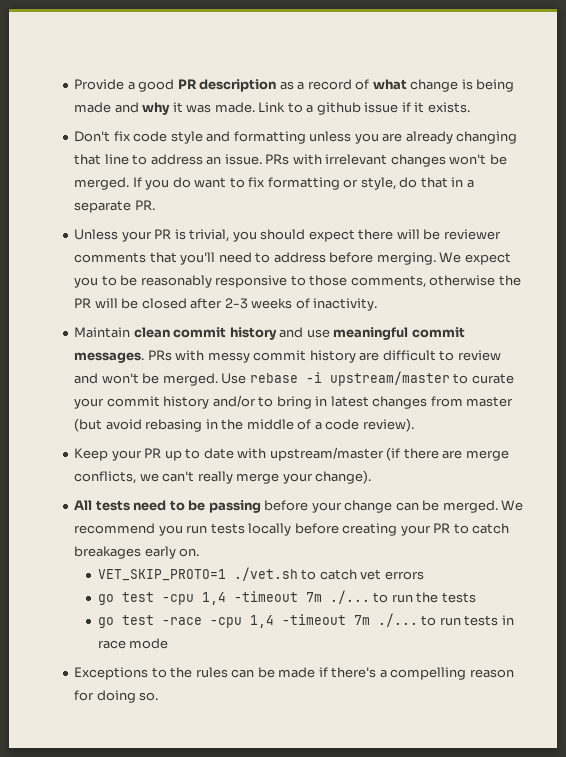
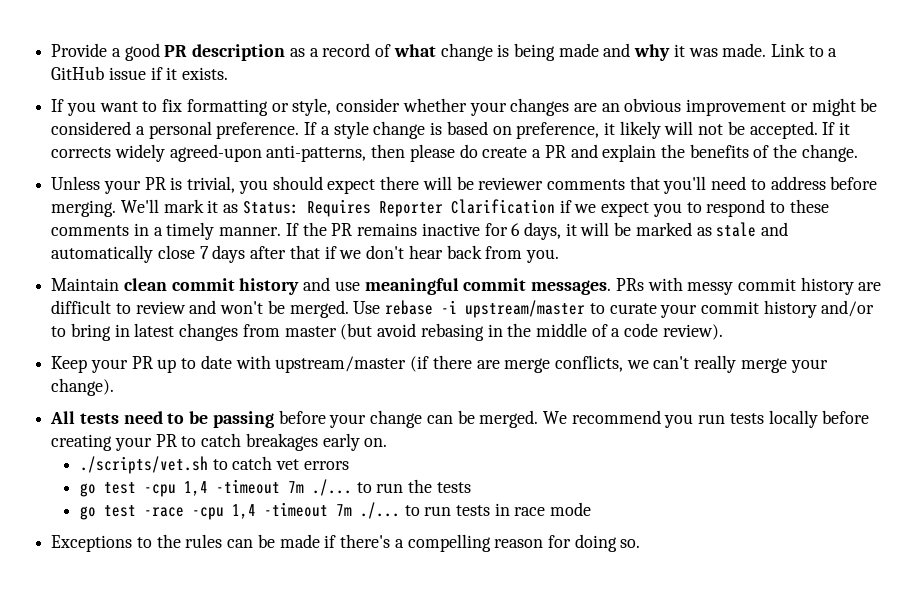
[316,102,361,115] github -> [51,66,105,80] GitHub
[74,131,518,144] [74,154,507,167] [74,177,130,190] Don't fix code style and formatting unless you are already changing that line to address an issue. PRs with irrelevant changes won't be merged. -> (229, 73) none
[172,177,191,188] do -> (96, 109) none
[399,177,474,188] [74,200,155,213] do that in a separate PR. -> [336,98,878,116] [51,121,851,139] [51,144,858,162] consider whether your changes are an obvious improvement or might be considered a personal preference. If a style change is based on preference, it likely will not be accepted. If it corrects widely agreed-upon anti-patterns, then please do create a PR and explain the benefits of the change.
[439,252,511,265] [74,275,521,288] [74,298,378,311] We expect you to be reasonably responsive to those comments, otherwise the PR will be closed after 2-3 weeks of inactivity. -> [120,199,829,217] [51,222,789,240] [51,245,559,263] We'll mark it as Status: Requires Reporter Clarification if we expect you to respond to these comments in a timely manner. If the PR remains inactive for 6 days, it will be marked as stale and automatically close 7 days after that if we don't hear back from you.
[97,567,298,581] VET_SKIP_PROTO=1 ./vet.sh -> [79,456,208,474] ./scripts/vet.sh

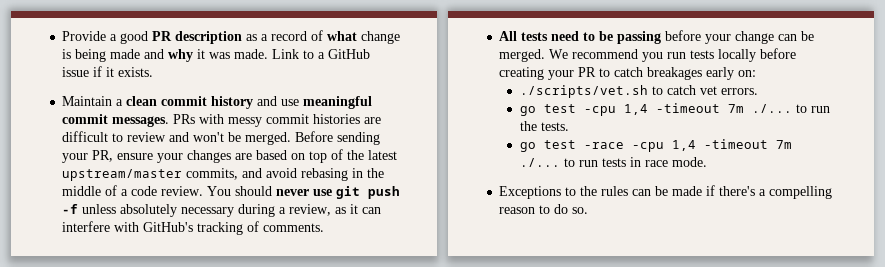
[51,98,878,116] [51,121,851,139] [51,144,858,162] [51,176,878,194] [51,199,829,217] [51,222,789,240] [51,245,559,263] [51,278,120,291] If you want to fix formatting or style, consider whether your changes are an obvious improvement or might be considered a personal preference. If a style change is based on preference, it likely will not be accepted. If it corrects widely agreed-upon anti-patterns, then please do create a PR and explain the benefits of the change. // Unless your PR is trivial, you should expect there will be reviewer comments that you'll need to address before merging. We'll mark it as Status: Requires Reporter Clarification if we expect you to respond to these comments in a timely manner. If the PR remains inactive for 6 days, it will be marked as stale and automatically close 7 days after that if we don't hear back from you. // Maintain -> [62,96,124,106] Maintain a
[800,277,854,295] history -> [313,114,361,124] histories
[353,300,875,318] [51,323,373,341] Use rebase -i upstream/master to curate your commit history and/or to bring in latest changes from master (but -> [295,131,381,145] [62,149,398,163] [62,168,263,181] Before sending your PR, ensure your changes are based on top of the latest upstream/master commits, and
[662,324,723,340] [51,355,828,373] [51,378,115,396] review). // Keep your PR up to date with upstream/master (if there are merge conflicts, we can't really merge your change). -> [161,186,401,199] [62,204,382,217] [62,221,325,235] review. You should never use git push -f unless absolutely necessary during a review, as it can interfere with GitHub's tracking of comments.
[364,438,388,447] on. -> [738,70,757,77] on:
[303,461,349,470] errors -> [720,88,758,95] errors.
[436,482,471,493] tests -> [540,122,569,131] tests.
[550,502,592,516] mode -> [671,157,707,167] mode.
[547,534,617,552] for doing -> [539,204,569,214] to do

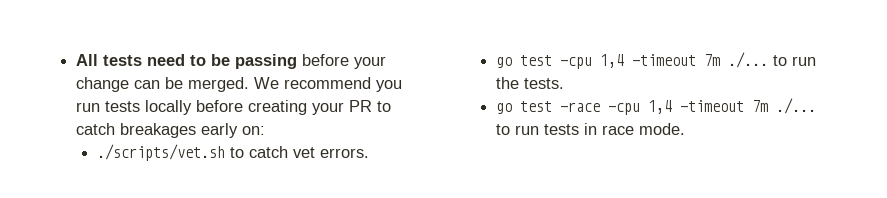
[62,30,401,44] [62,49,371,62] [62,66,154,77] [62,96,373,109] [62,114,382,127] [62,131,381,145] [62,149,398,163] [62,168,385,181] [62,185,401,199] [62,204,382,217] [62,221,325,235] Provide a good PR description as a record of what change is being made and why it was made. Link to a GitHub issue if it exists. // Maintain a clean commit history and use meaningful commit messages. PRs with messy commit histories are difficult to review and won't be merged. Before sending your PR, ensure your changes are based on top of the latest upstream/master commits, and avoid rebasing in the middle of a code review. You should never use git push -f unless absolutely necessary during a review, as it can interfere with GitHub's tracking of comments. // -> (76, 60) none
[499,185,833,199] [499,204,589,214] // Exceptions to the rules can be made if there's a compelling reason to do so. -> (685, 129) none

